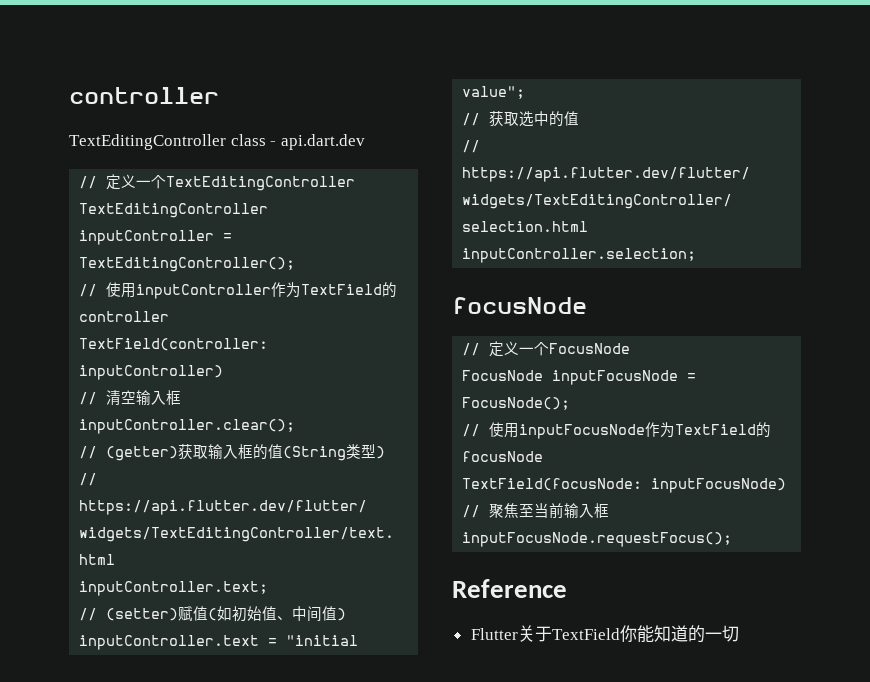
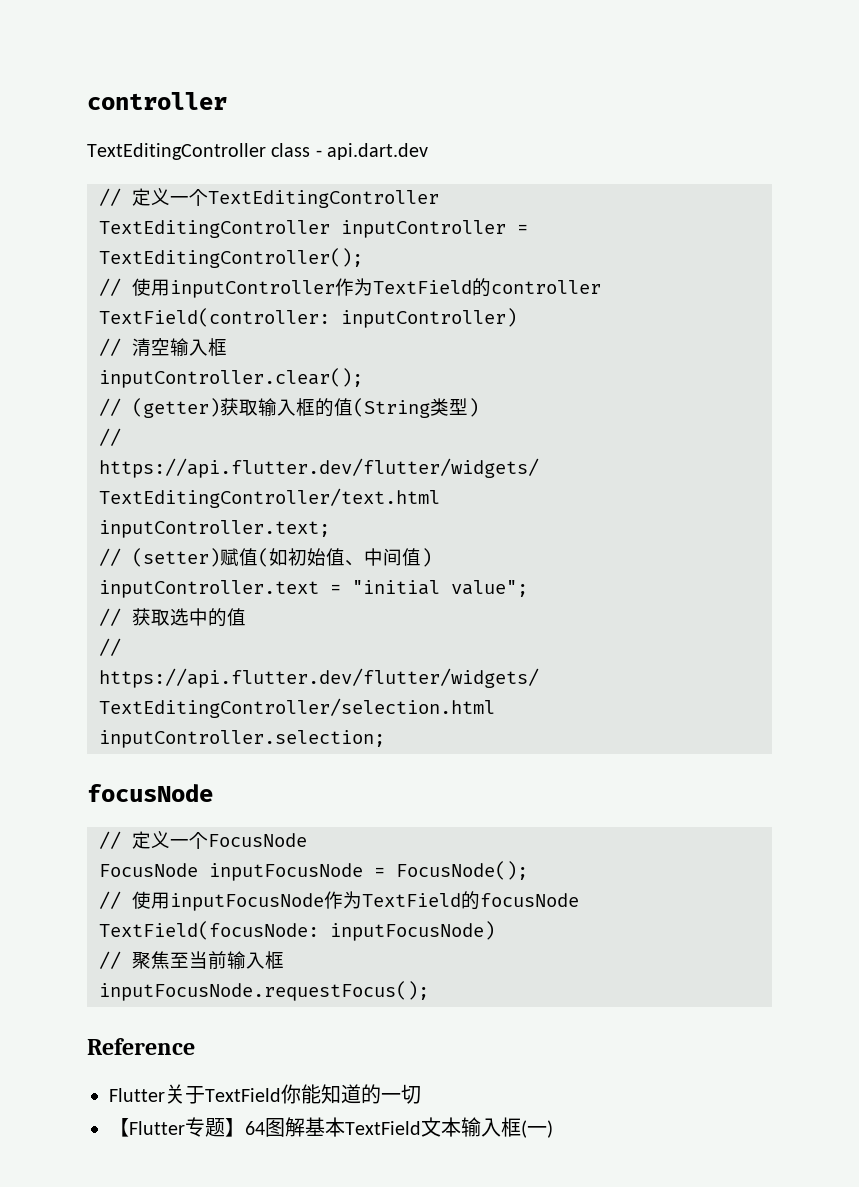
(739, 633) none -> [109,1117,553,1138] // 【Flutter专题】64图解基本TextField文本输入框(一)

